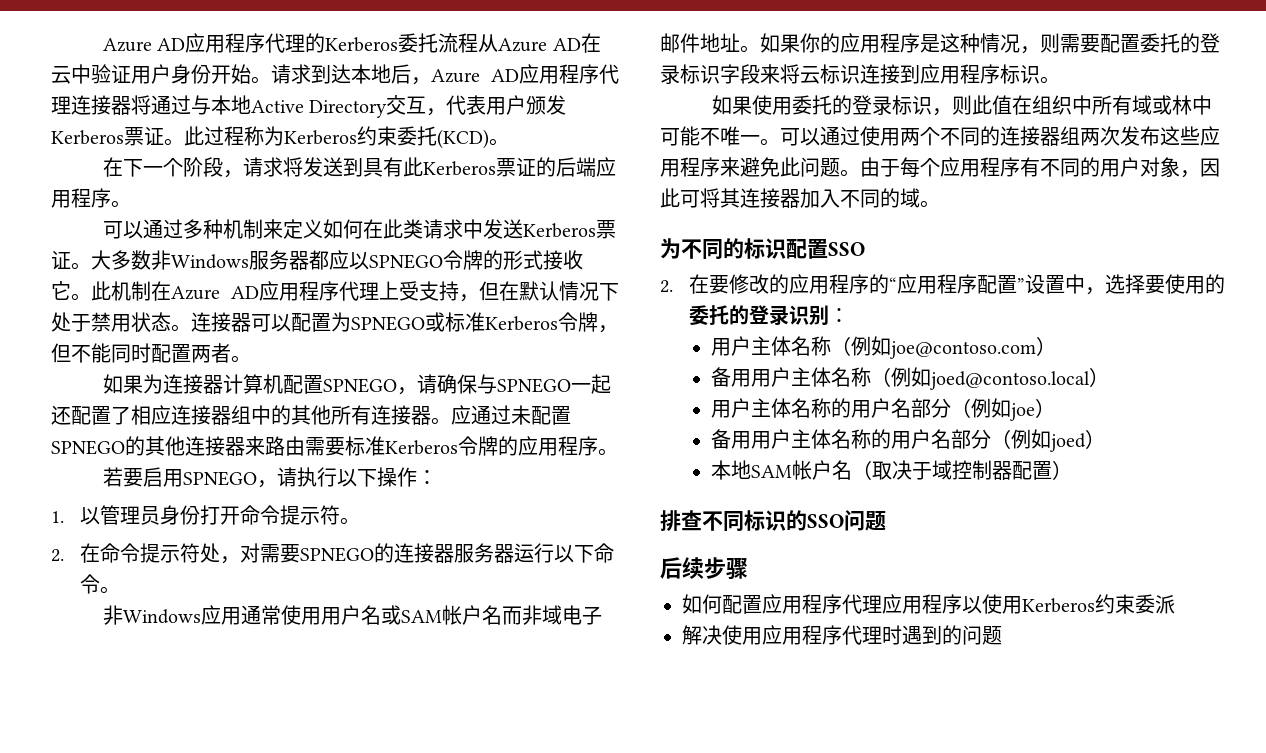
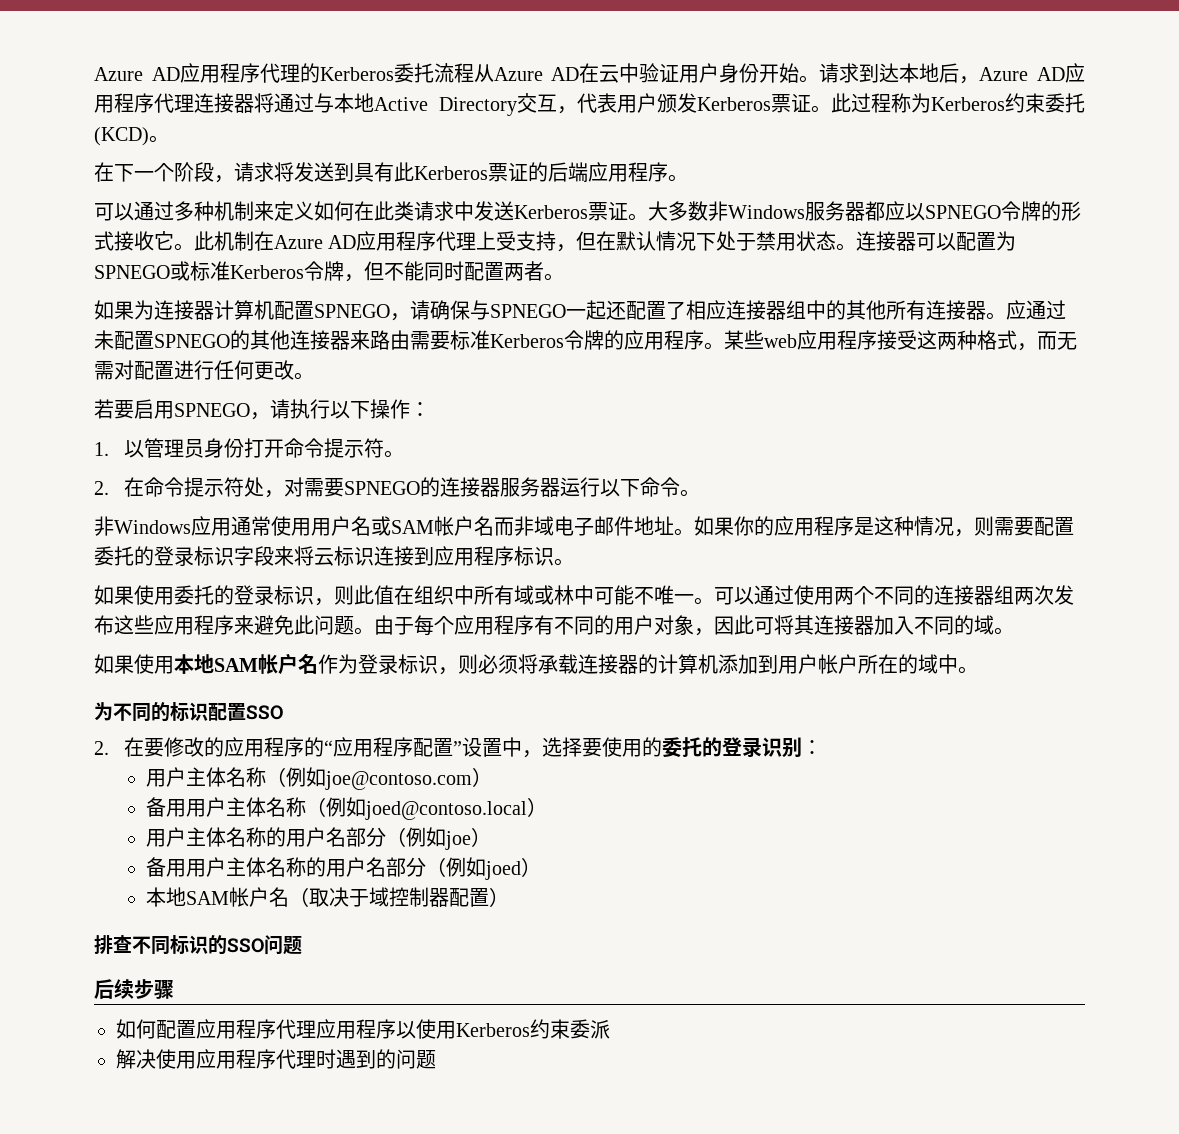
(618, 452) none -> [724,330,1077,351] [94,360,314,380] 某些web应用程序接受这两种格式，而无需对配置进行任何更改。
(940, 204) none -> [94,653,978,675] // 如果使用本地SAM帐户名作为登录标识，则必须将承载连接器的计算机添加到用户帐户所在的域中。

